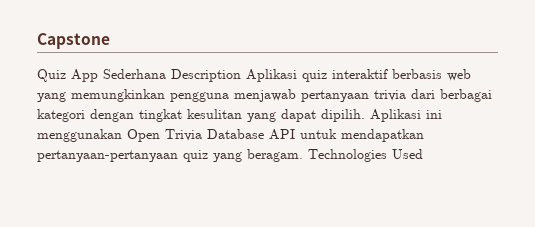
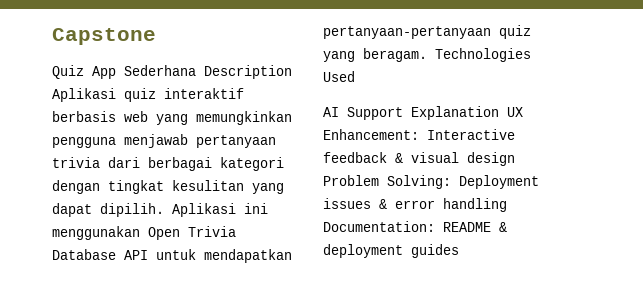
(423, 154) none -> [323,106,523,120] [323,129,515,140] [323,152,515,166] [323,175,539,189] [323,198,507,212] [323,221,507,232] [323,244,459,258] // AI Support Explanation UX Enhancement: Interactive feedback & visual design Problem Solving: Deployment issues & error handling Documentation: README & deployment guides

